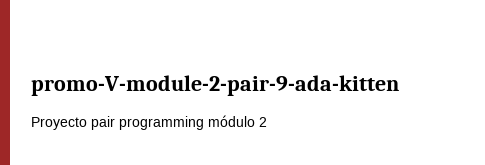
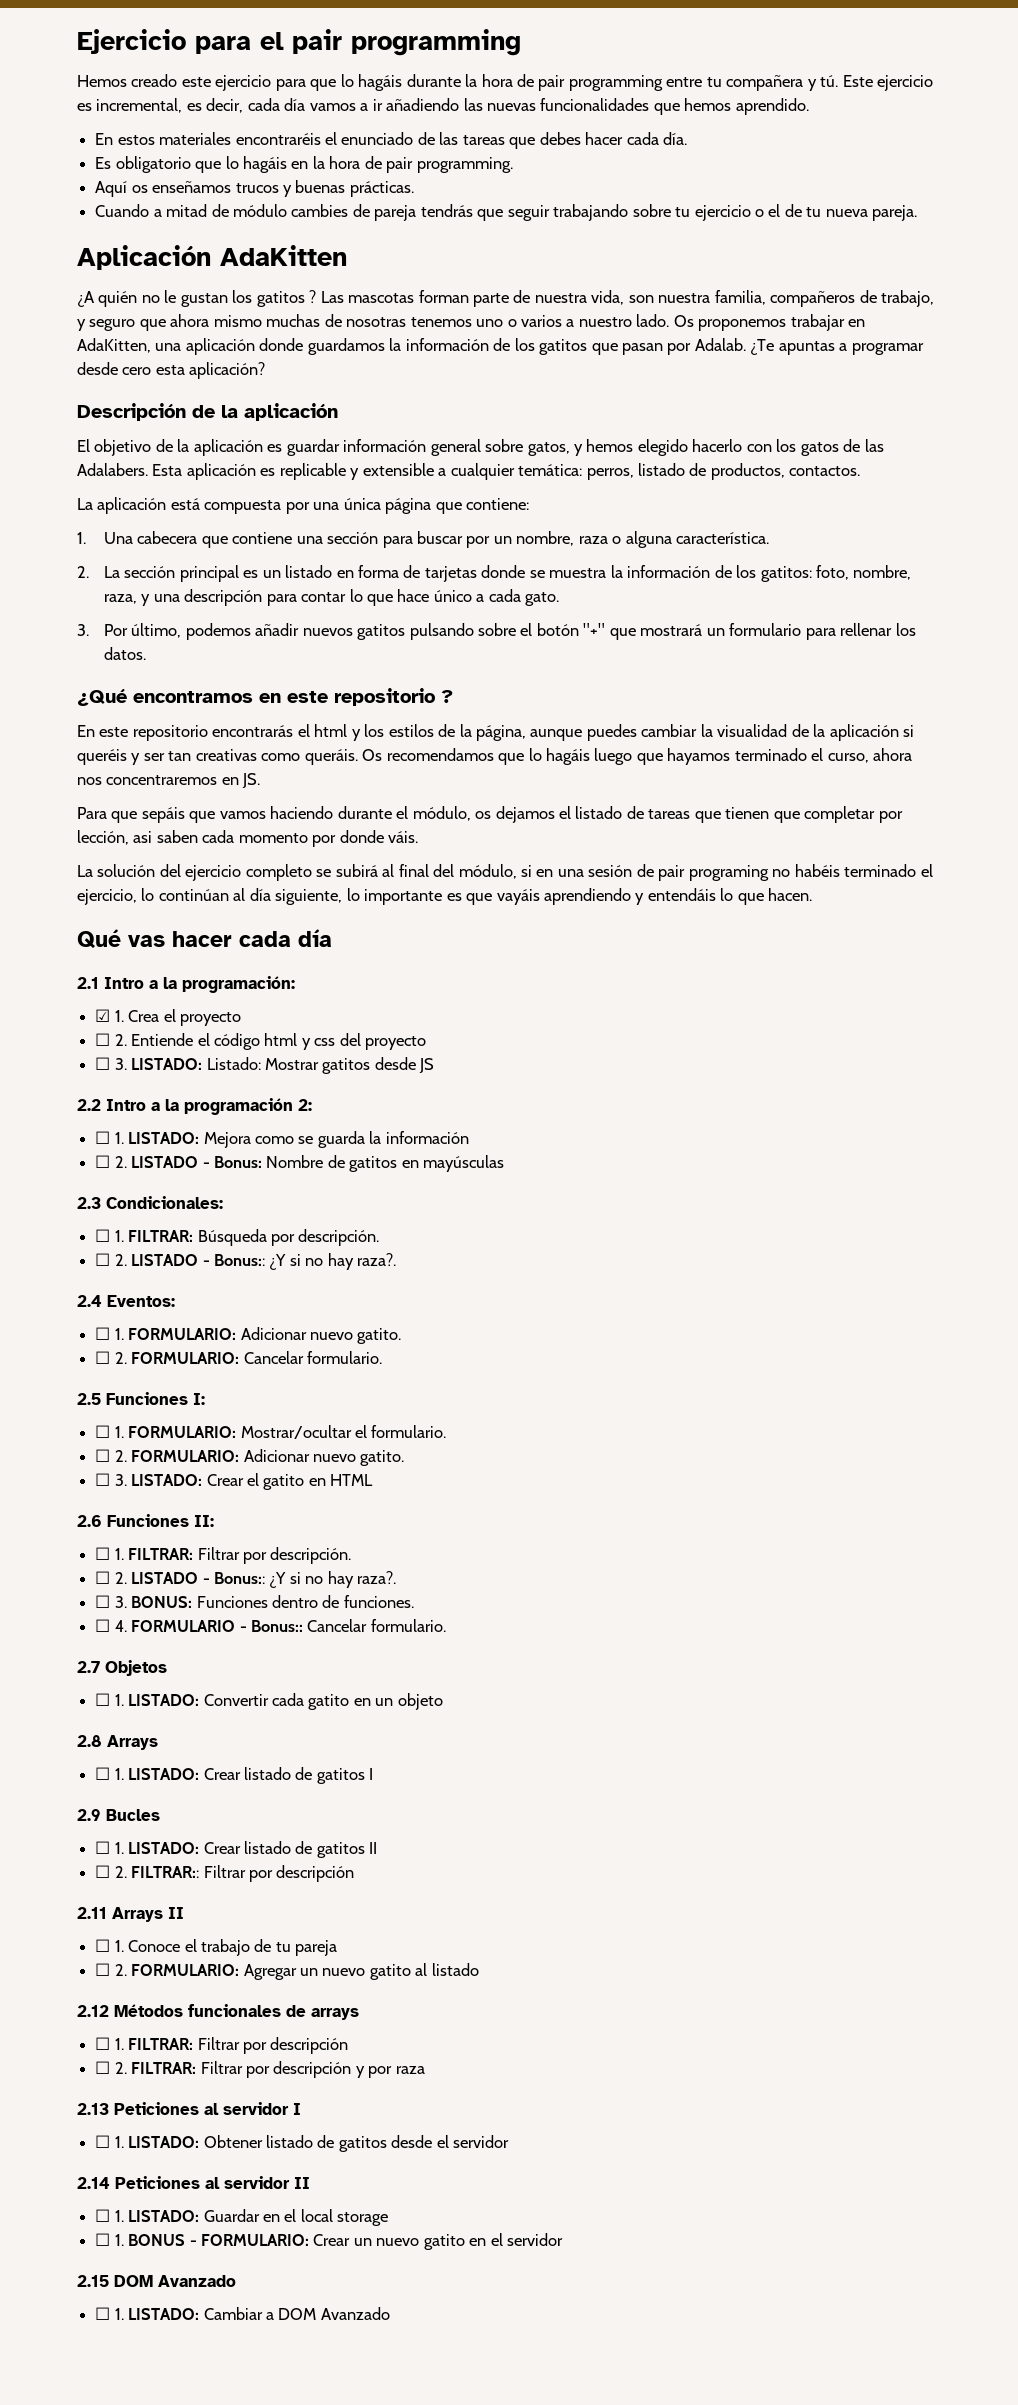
[31,75,399,96] [31,115,267,130] promo-V-module-2-pair-9-ada-kitten // Proyecto pair programming módulo 2 -> [77,29,521,56] [77,74,934,91] [77,98,809,115] [95,132,688,149] [95,156,513,173] [95,180,414,197] [95,204,918,221] [77,245,347,270] [77,290,935,307] [77,314,866,331] [77,338,924,355] [77,362,266,379] [77,403,338,421] [77,439,884,456] [77,463,861,480] [77,497,530,514] [77,531,770,548] [77,565,912,582] [103,589,560,606] [77,623,916,640] [103,647,146,660] [77,688,453,706] [77,724,915,741] [77,748,913,765] [77,773,261,788] [77,806,903,823] [77,830,419,847] [77,864,933,881] [77,888,813,905] [77,929,332,949] [77,976,295,993] [95,1009,241,1026] [95,1033,427,1050] [95,1057,435,1074] [77,1098,312,1115] [95,1131,469,1148] [95,1155,505,1172] [77,1196,223,1209] [95,1229,380,1246] [95,1253,397,1270] [77,1295,175,1307] [95,1327,402,1344] [95,1351,382,1364] [77,1392,205,1405] [95,1425,447,1439] [95,1449,405,1466] [95,1473,374,1490] [77,1514,214,1527] [95,1547,352,1564] [95,1571,397,1588] [95,1595,414,1608] [95,1619,446,1632] [77,1660,167,1676] [95,1693,443,1710] [77,1735,158,1750] [95,1767,374,1784] [77,1809,160,1821] [95,1841,378,1858] [95,1865,355,1882] [77,1907,184,1922] [95,1939,338,1956] [95,1963,479,1980] [77,2004,359,2020] [95,2037,349,2054] [95,2061,425,2078] [77,2102,301,2115] [95,2135,510,2152] [77,2176,310,2189] [95,2209,389,2226] [95,2233,564,2250] [77,2275,236,2287] [95,2307,390,2320] Ejercicio para el pair programming // Hemos creado este ejercicio para que lo hagáis durante la hora de pair programming entre tu compañera y tú. Este ejercicio es incremental, es decir, cada día vamos a ir añadiendo las nuevas funcionalidades que hemos aprendido. // En estos materiales encontraréis el enunciado de las tareas que debes hacer cada día. // Es obligatorio que lo hagáis en la hora de pair programming. // Aquí os enseñamos trucos y buenas prácticas. // Cuando a mitad de módulo cambies de pareja tendrás que seguir trabajando sobre tu ejercicio o el de tu nueva pareja. // Aplicación AdaKitten // ¿A quién no le gustan los gatitos ? Las mascotas forman parte de nuestra vida, son nuestra familia, compañeros de trabajo, y seguro que ahora mismo muchas de nosotras tenemos uno o varios a nuestro lado. Os proponemos trabajar en AdaKitten, una aplicación donde guardamos la información de los gatitos que pasan por Adalab. ¿Te apuntas a programar desde cero esta aplicación? // Descripción de la aplicación // El objetivo de la aplicación es guardar información general sobre gatos, y hemos elegido hacerlo con los gatos de las Adalabers. Esta aplicación es replicable y extensible a cualquier temática: perros, listado de productos, contactos. // La aplicación está compuesta por una única página que contiene: // 1. Una cabecera que contiene una sección para buscar por un nombre, raza o alguna característica. // 2. La sección principal es un listado en forma de tarjetas donde se muestra la información de los gatitos: foto, nombre, raza, y una descripción para contar lo que hace único a cada gato. // 3. Por último, podemos añadir nuevos gatitos pulsando sobre el botón "+" que mostrará un formulario para rellenar los datos. // ¿Qué encontramos en este repositorio ? // En este repositorio encontrarás el html y los estilos de la página, aunque puedes cambiar la visualidad de la aplicación si queréis y ser tan creativas como queráis. Os recomendamos que lo hagáis luego que hayamos terminado el curso, ahora nos concentraremos en JS. // Para que sepáis que vamos haciendo durante el módulo, os dejamos el listado de tareas que tienen que completar por lección, asi saben cada momento por donde váis. // La solución del ejercicio completo se subirá al final del módulo, si en una sesión de pair programing no habéis terminado el ejercicio, lo continúan al día siguiente, lo importante es que vayáis aprendiendo y entendáis lo que hacen. // Qué vas hacer cada día // 2.1 Intro a la programación: // ☑ 1. Crea el proyecto // ☐ 2. Entiende el código html y css del proyecto // ☐ 3. LISTADO: Listado: Mostrar gatitos desde JS // 2.2 Intro a la programación 2: // ☐ 1. LISTADO: Mejora como se guarda la información // ☐ 2. LISTADO - Bonus: Nombre de gatitos en mayúsculas // 2.3 Condicionales: // ☐ 1. FILTRAR: Búsqueda por descripción. // ☐ 2. LISTADO - Bonus:: ¿Y si no hay raza?. // 2.4 Eventos: // ☐ 1. FORMULARIO: Adicionar nuevo gatito. // ☐ 2. FORMULARIO: Cancelar formulario. // 2.5 Funciones I: // ☐ 1. FORMULARIO: Mostrar/ocultar el formulario. // ☐ 2. FORMULARIO: Adicionar nuevo gatito. // ☐ 3. LISTADO: Crear el gatito en HTML // 2.6 Funciones II: // ☐ 1. FILTRAR: Filtrar por descripción. // ☐ 2. LISTADO - Bonus:: ¿Y si no hay raza?. // ☐ 3. BONUS: Funciones dentro de funciones. // ☐ 4. FORMULARIO - Bonus:: Cancelar formulario. // 2.7 Objetos // ☐ 1. LISTADO: Convertir cada gatito en un objeto // 2.8 Arrays // ☐ 1. LISTADO: Crear listado de gatitos I // 2.9 Bucles // ☐ 1. LISTADO: Crear listado de gatitos II // ☐ 2. FILTRAR:: Filtrar por descripción // 2.11 Arrays II // ☐ 1. Conoce el trabajo de tu pareja // ☐ 2. FORMULARIO: Agregar un nuevo gatito al listado // 2.12 Métodos funcionales de arrays // ☐ 1. FILTRAR: Filtrar por descripción // ☐ 2. FILTRAR: Filtrar por descripción y por raza // 2.13 Peticiones al servidor I // ☐ 1. LISTADO: Obtener listado de gatitos desde el servidor // 2.14 Peticiones al servidor II // ☐ 1. LISTADO: Guardar en el local storage // ☐ 1. BONUS - FORMULARIO: Crear un nuevo gatito en el servidor // 2.15 DOM Avanzado // ☐ 1. LISTADO: Cambiar a DOM Avanzado

